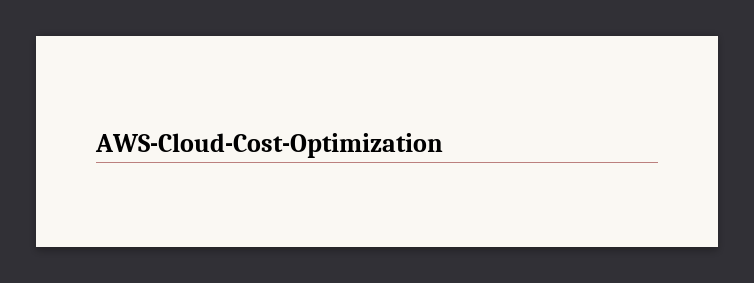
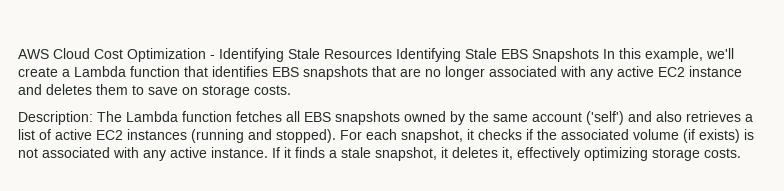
[95,133,443,158] AWS-Cloud-Cost-Optimization -> [18,48,734,62] [18,66,742,80] [18,84,291,98] [18,111,753,125] [18,129,754,143] [18,147,741,161] AWS Cloud Cost Optimization - Identifying Stale Resources Identifying Stale EBS Snapshots In this example, we'll create a Lambda function that identifies EBS snapshots that are no longer associated with any active EC2 instance and deletes them to save on storage costs. // Description: The Lambda function fetches all EBS snapshots owned by the same account ('self') and also retrieves a list of active EC2 instances (running and stopped). For each snapshot, it checks if the associated volume (if exists) is not associated with any active instance. If it finds a stale snapshot, it deletes it, effectively optimizing storage costs.

